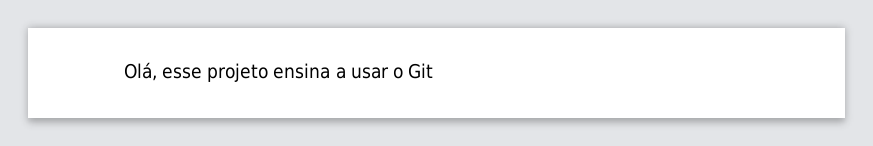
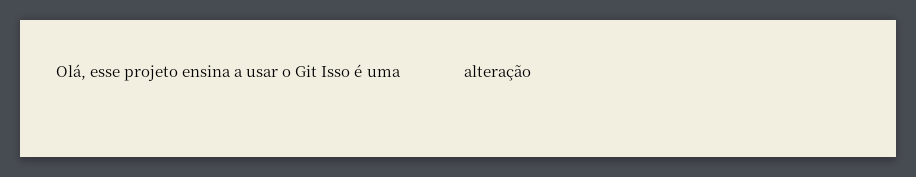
(433, 71) none -> [321,64,531,81] Isso é uma alteração

